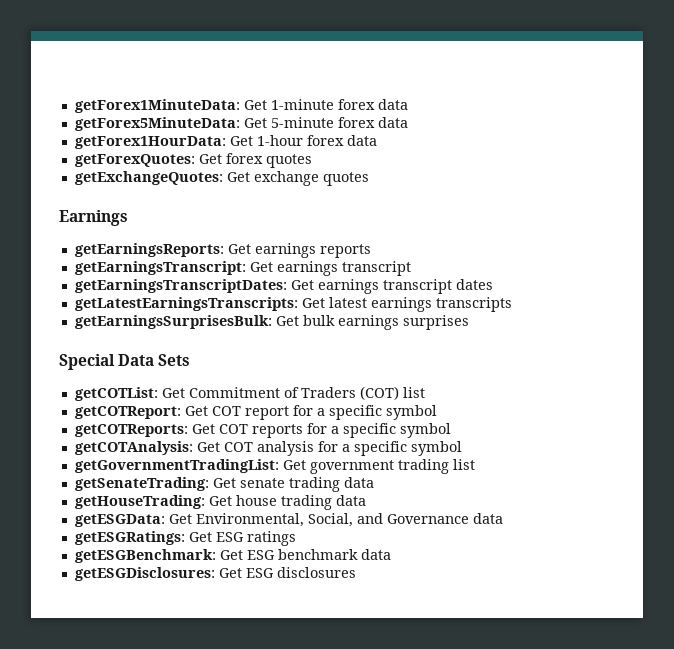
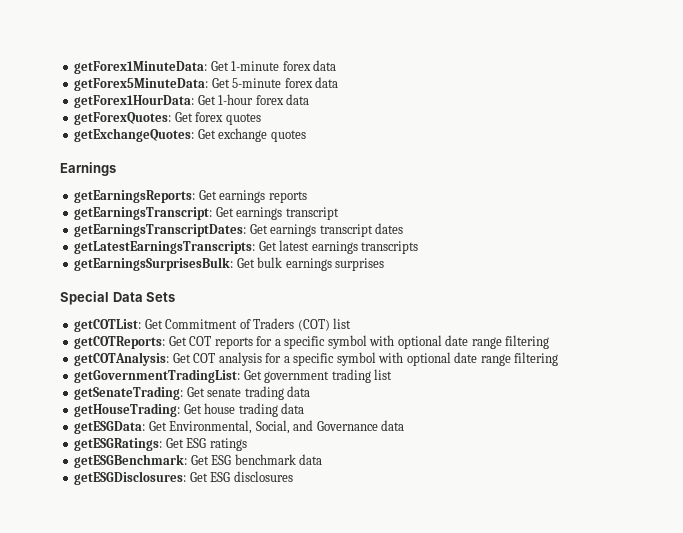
[74,405,437,420] // getCOTReport: Get COT report for a specific symbol -> (352, 323) none
(451, 430) none -> [369,335,550,349] with optional date range filtering
(462, 448) none -> [378,352,559,366] with optional date range filtering

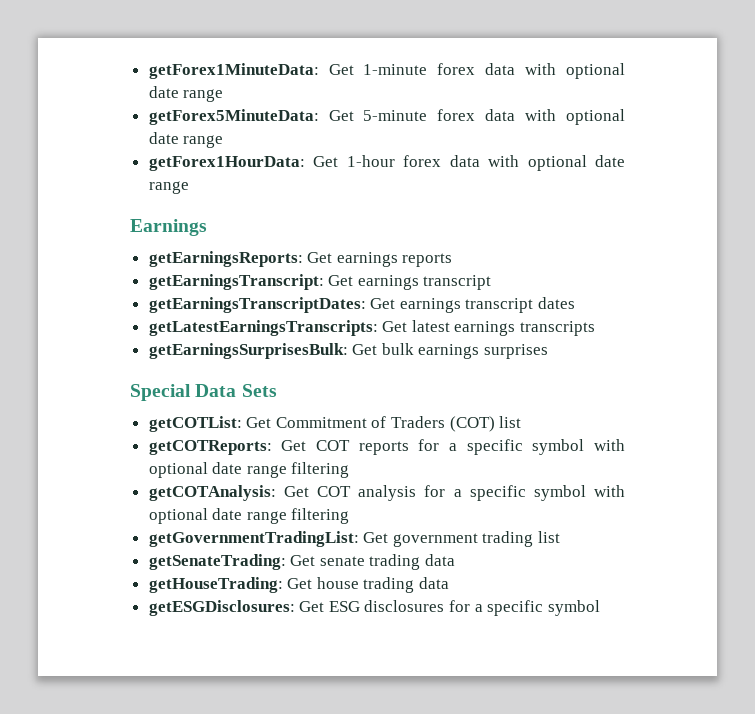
(337, 65) none -> [525,63,625,79] [148,86,224,102] with optional date range
(339, 82) none -> [525,109,625,125] [148,132,224,148] with optional date range
[74,112,261,125] [74,128,306,142] // getForexQuotes: Get forex quotes // getExchangeQuotes: Get exchange quotes -> [488,155,625,171] [148,181,189,194] with optional date range
[74,420,405,434] [74,438,247,451] [74,454,323,468] // getESGData: Get Environmental, Social, and Governance data // getESGRatings: Get ESG ratings // getESGBenchmark: Get ESG benchmark data -> (450, 583) none
(293, 476) none -> [449,600,600,616] for a specific symbol

